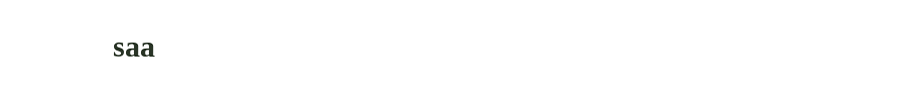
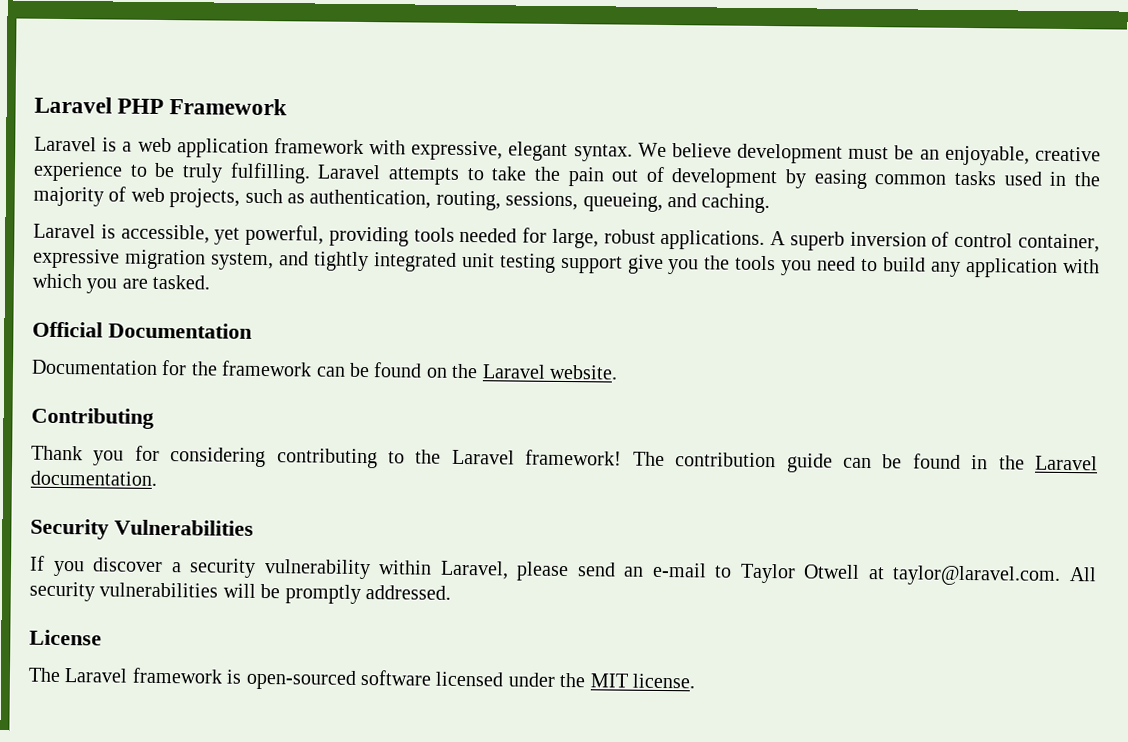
[112,42,156,57] saa -> [34,96,288,116] [34,136,1101,166] [33,161,1101,190] [33,186,771,214] [33,223,1100,253] [33,248,1100,278] [32,273,211,294] [32,321,252,339] [31,359,618,380] [31,407,154,429] [31,445,1098,473] [30,470,157,486] [30,518,254,540] [29,555,1097,586] [29,581,451,604] [29,629,102,646] [28,667,695,690] Laravel PHP Framework // Laravel is a web application framework with expressive, elegant syntax. We believe development must be an enjoyable, creative experience to be truly fulfilling. Laravel attempts to take the pain out of development by easing common tasks used in the majority of web projects, such as authentication, routing, sessions, queueing, and caching. // Laravel is accessible, yet powerful, providing tools needed for large, robust applications. A superb inversion of control container, expressive migration system, and tightly integrated unit testing support give you the tools you need to build any application with which you are tasked. // Official Documentation // Documentation for the framework can be found on the Laravel website. // Contributing // Thank you for considering contributing to the Laravel framework! The contribution guide can be found in the Laravel documentation. // Security Vulnerabilities // If you discover a security vulnerability within Laravel, please send an e-mail to Taylor Otwell at taylor@laravel.com. All security vulnerabilities will be promptly addressed. // License // The Laravel framework is open-sourced software licensed under the MIT license.

